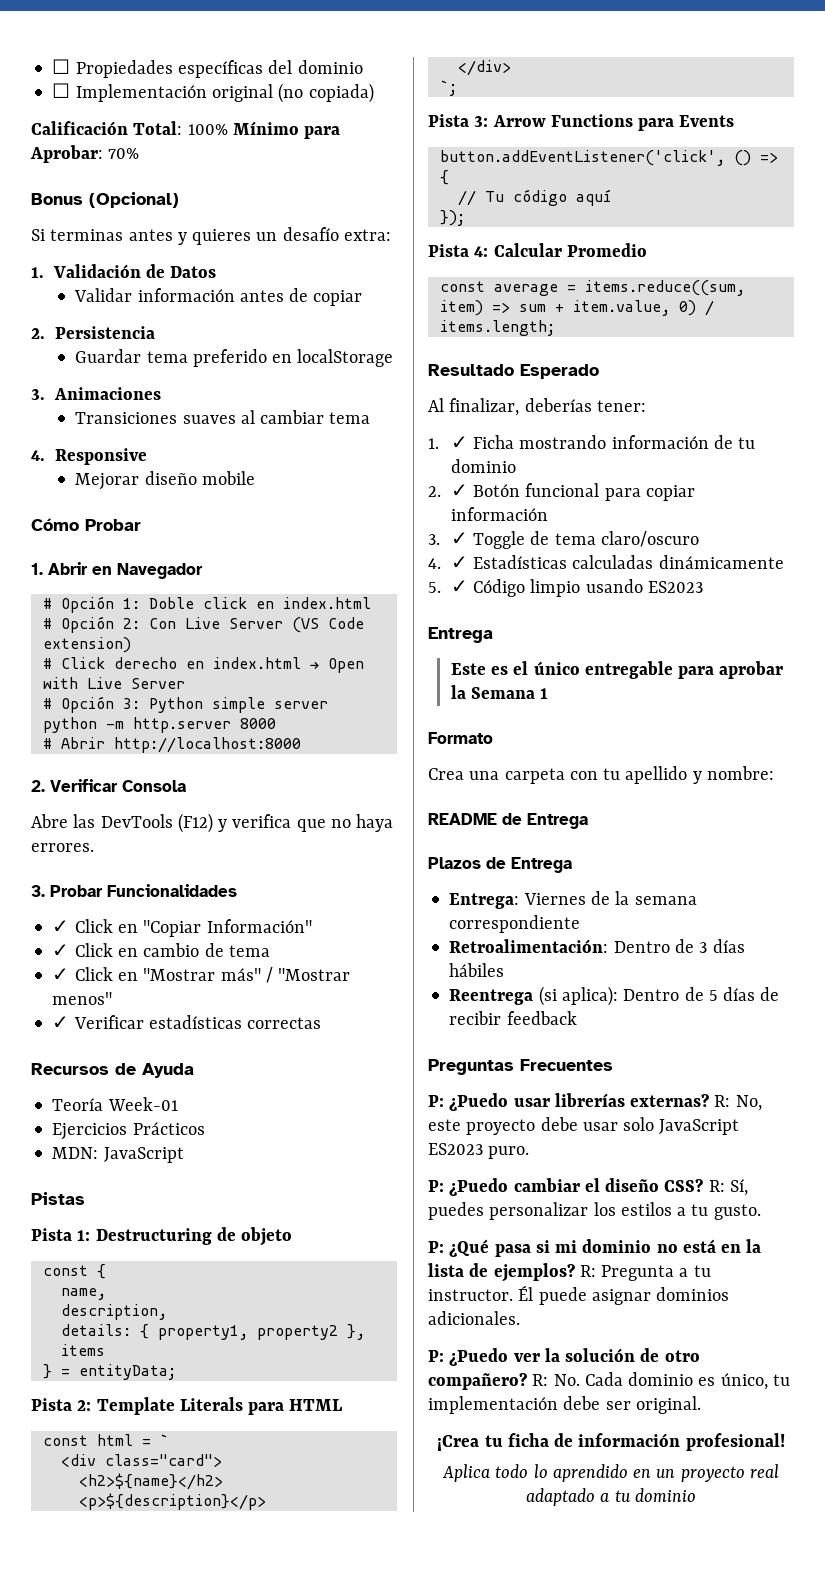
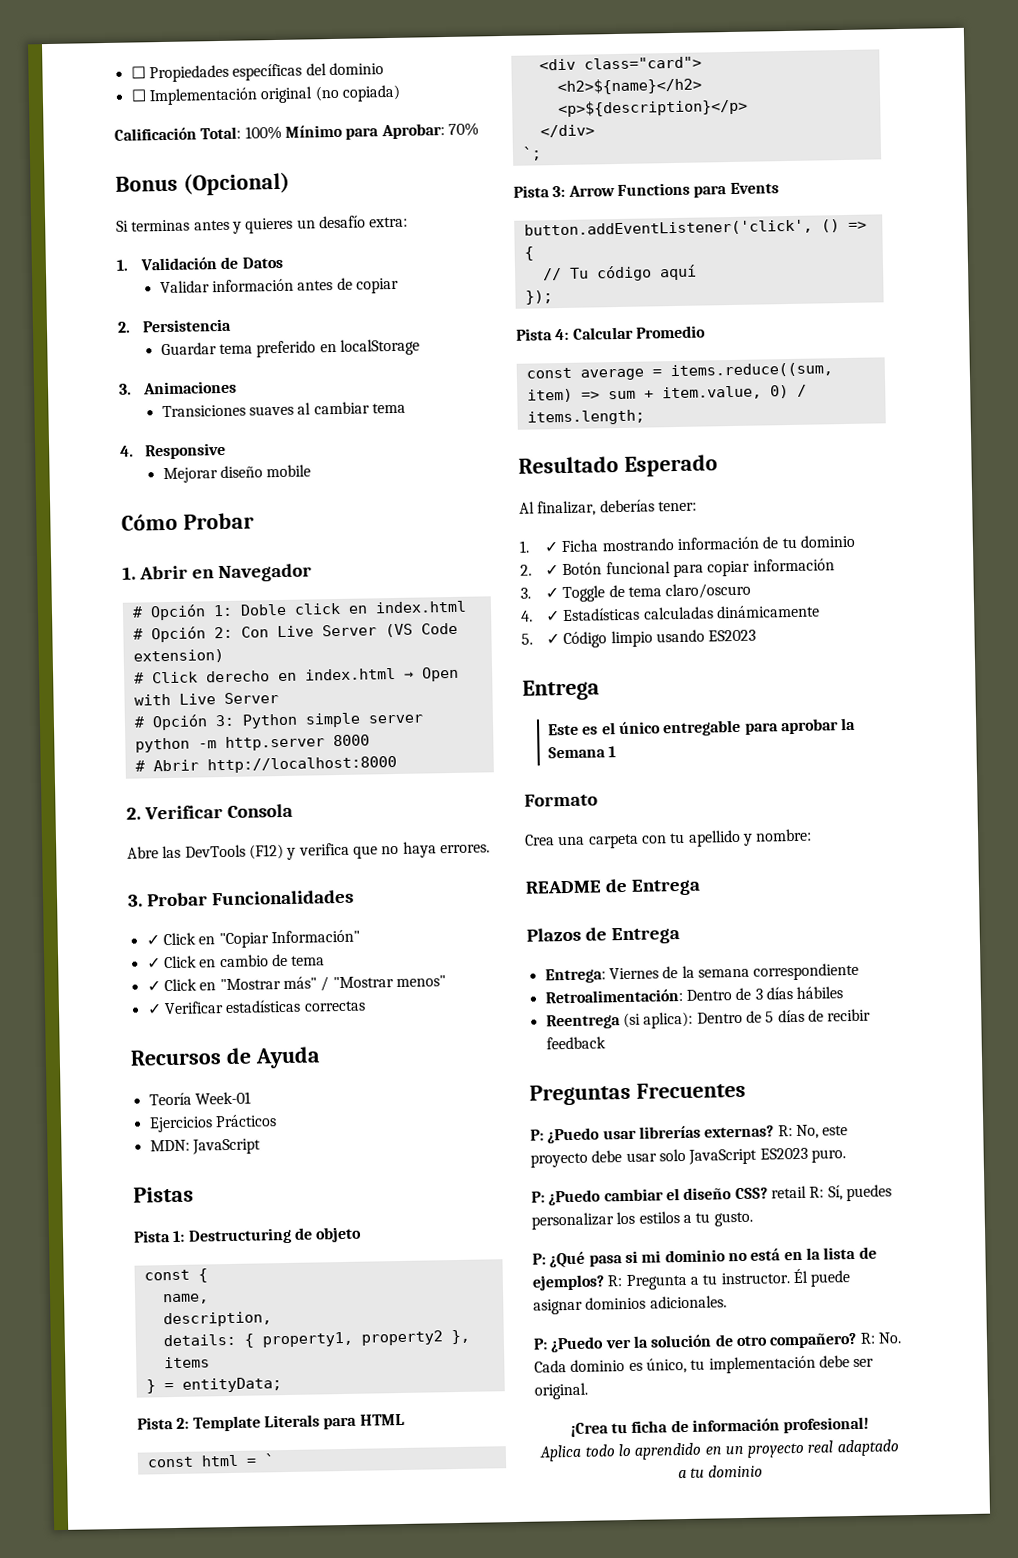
(704, 1185) none -> [770,1185,807,1199] retail

